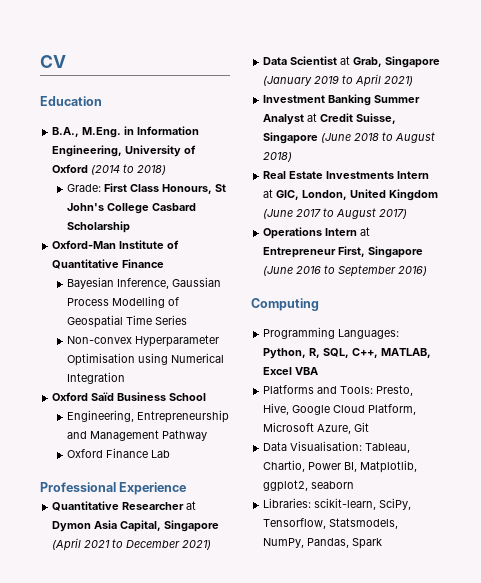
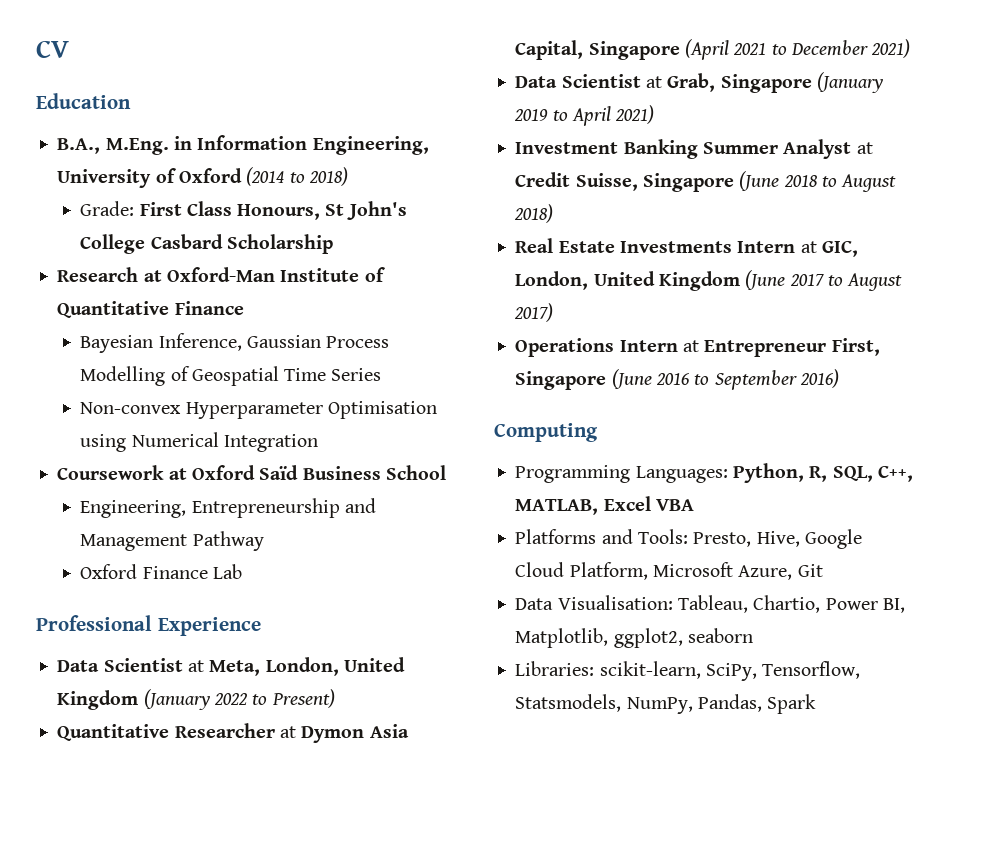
(131, 227) none -> [57,267,162,282] Research at
(126, 378) none -> [57,465,187,480] Coursework at
(187, 488) none -> [57,657,405,676] [57,689,335,710] // Data Scientist at Meta, London, United Kingdom (January 2022 to Present)

